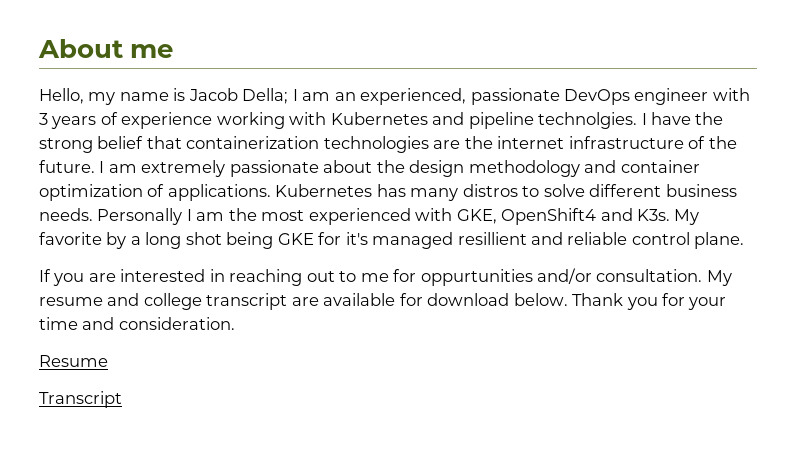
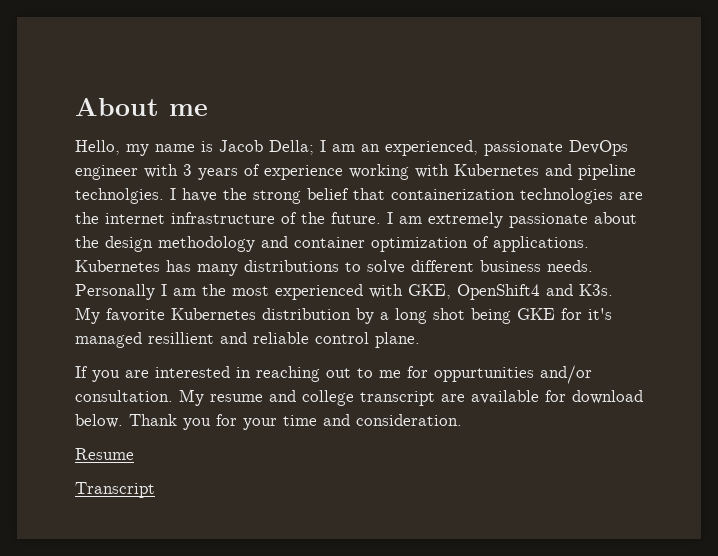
[462,184,518,197] distros -> [244,260,339,272] distributions
(102, 238) none -> [171,308,351,320] Kubernetes distribution

